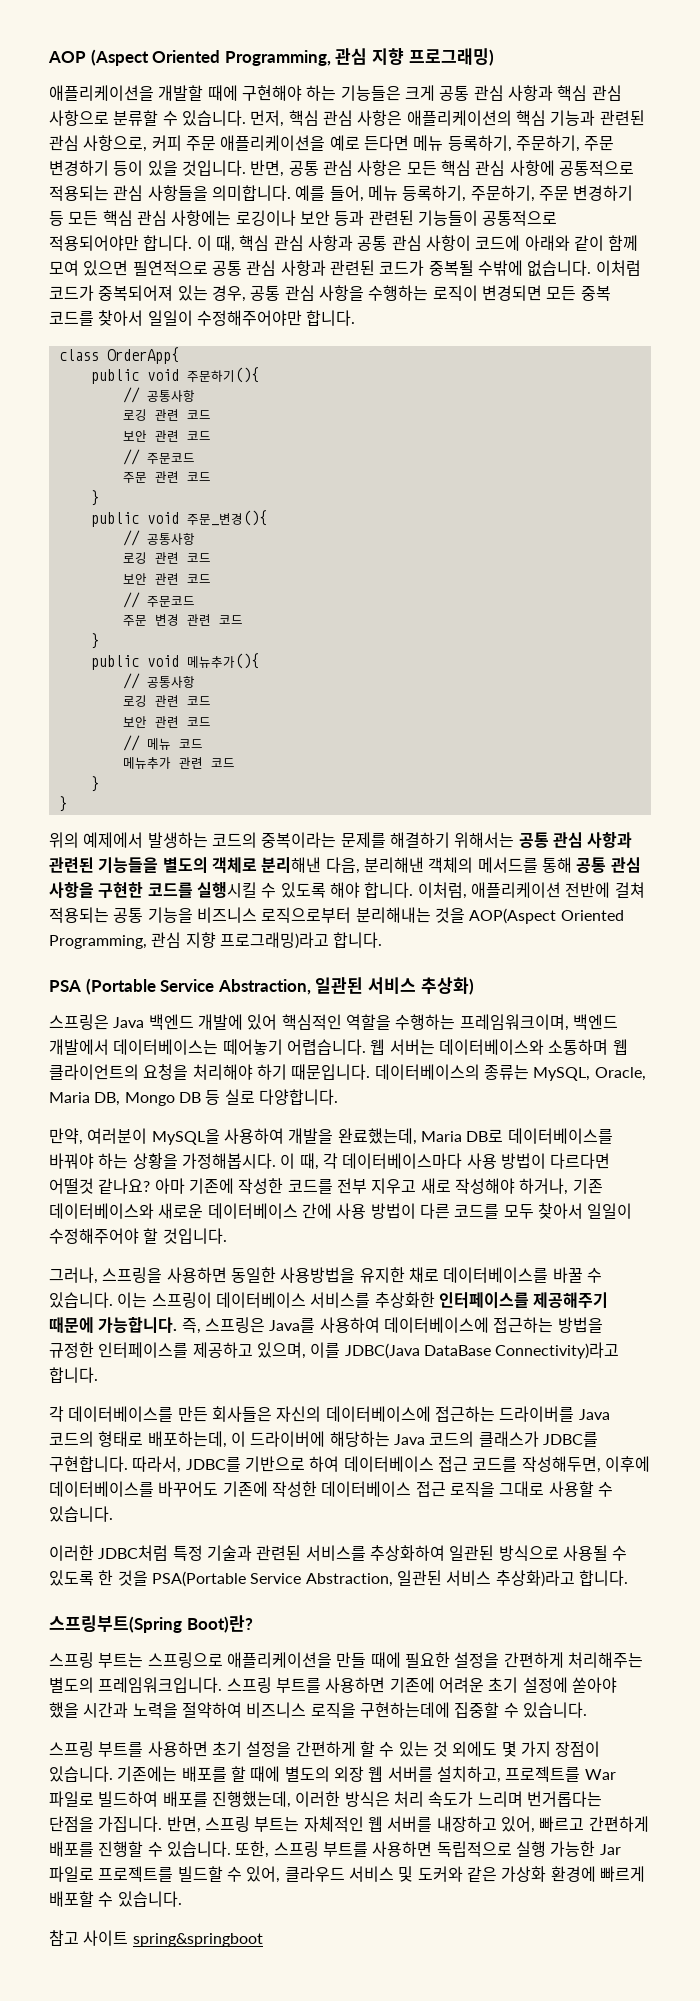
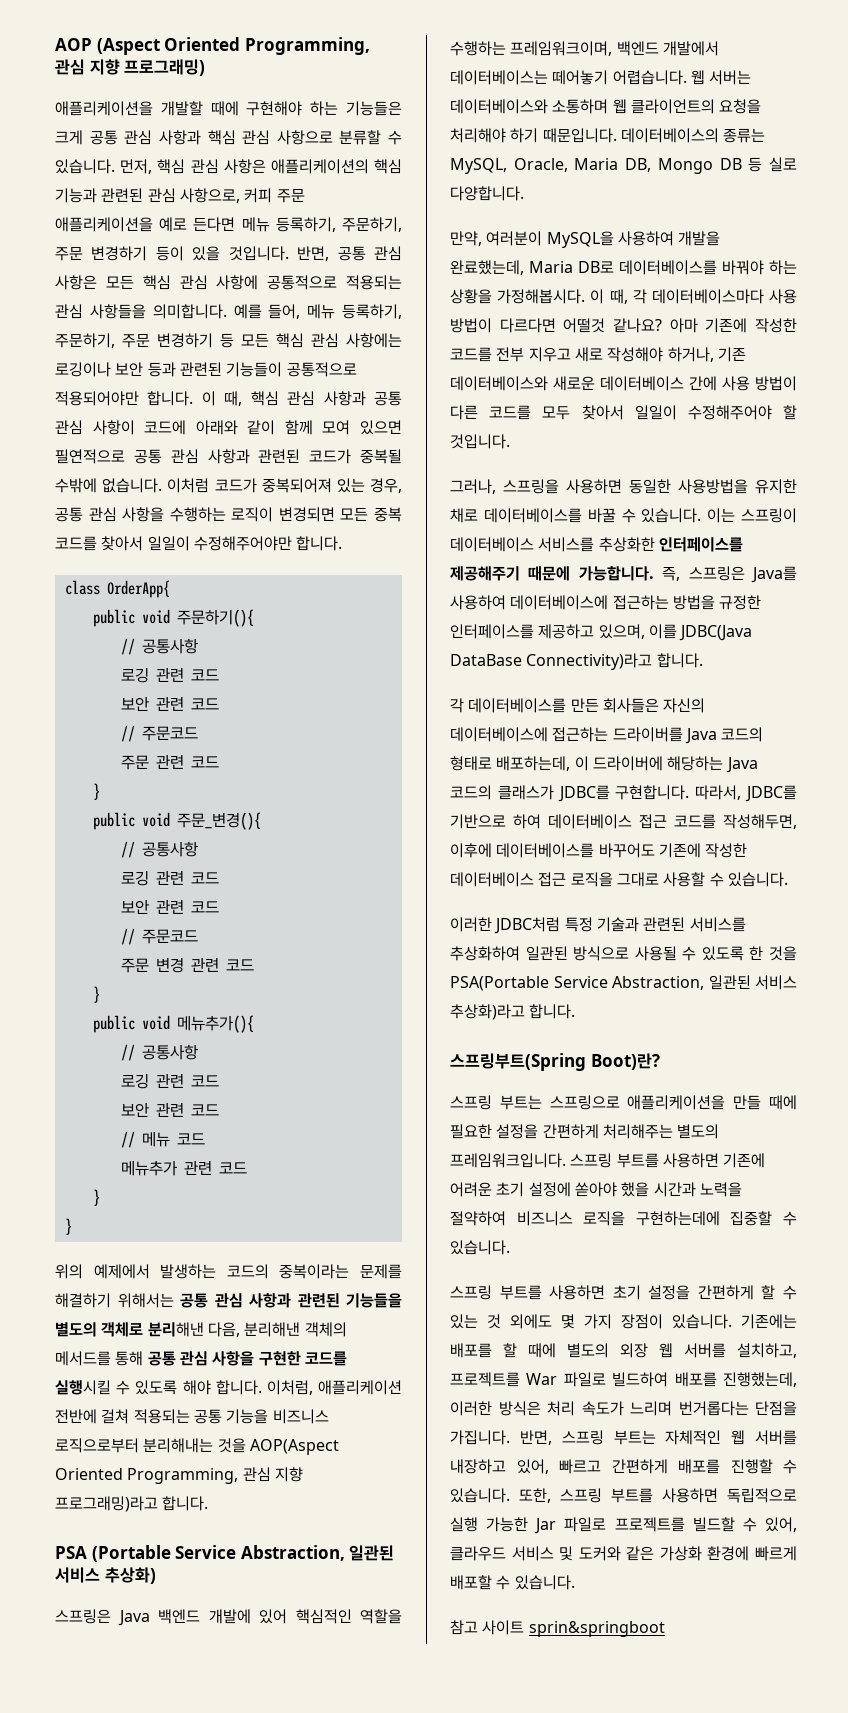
[132,1933,263,1947] spring&springboot -> [528,1621,665,1637] sprin&springboot

